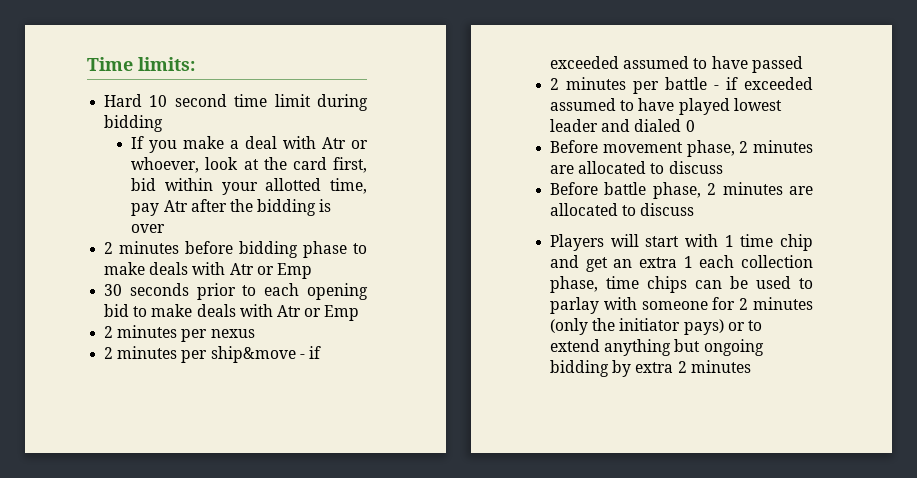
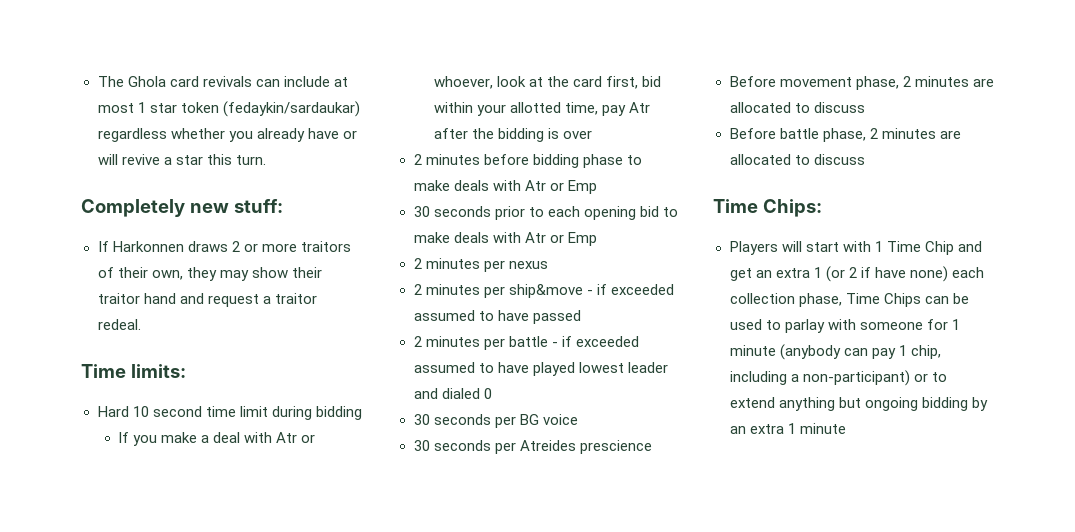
(87, 64) none -> [97,76,348,87] [97,101,360,117] [97,128,357,142] [97,154,266,165] [81,199,283,217] [97,241,351,252] [97,267,322,281] [97,293,317,307] [97,319,141,330] The Ghola card revivals can include at most 1 star token (fedaykin/sardaukar) regardless whether you already have or will revive a star this turn. // Completely new stuff: // If Harkonnen draws 2 or more traitors of their own, they may show their traitor hand and request a traitor redeal. //
(695, 126) none -> [413,414,578,428] [413,440,652,454] // 30 seconds per BG voice // 30 seconds per Atreides prescience
(695, 209) none -> [713,199,822,217] // Time Chips:
[740,234,813,251] time chip -> [886,241,954,255] Time Chip
(693, 262) none -> [825,266,948,282] (or 2 if have none)
[606,276,688,293] time chips -> [845,293,921,307] Time Chips
[739,297,813,310] [550,318,724,335] 2 minutes (only the initiator pays) -> [951,319,960,330] [729,344,941,360] [729,370,910,386] 1 minute (anybody can pay 1 chip, including a non-participant)
[635,360,751,373] extra 2 minutes -> [729,423,846,434] an extra 1 minute

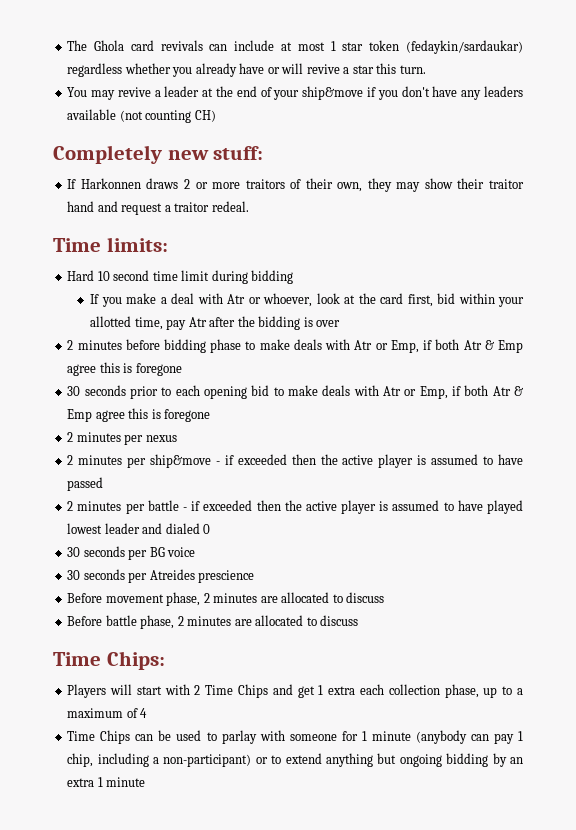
(266, 160) none -> [67,86,523,100] [67,109,216,123] // You may revive a leader at the end of your ship&move if you don't have any leaders available (not counting CH)
[567,180,597,194] Emp -> [390,339,523,353] [67,362,182,376] Emp, if both Atr & Emp agree this is foregone
[567,232,597,246] Emp -> [419,385,523,399] [67,408,211,422] Emp, if both Atr & Emp agree this is foregone
(674, 289) none -> [291,454,427,468] then the active player is
(639, 341) none -> [256,500,389,514] then the active player is
[874,241,982,255] [729,266,984,282] [729,293,842,307] 1 Time Chip and get an extra 1 (or 2 if have none) each collection phase, -> [194,684,523,698] [67,708,148,718] 2 Time Chips and get 1 extra each collection phase, up to a maximum of 4 //

